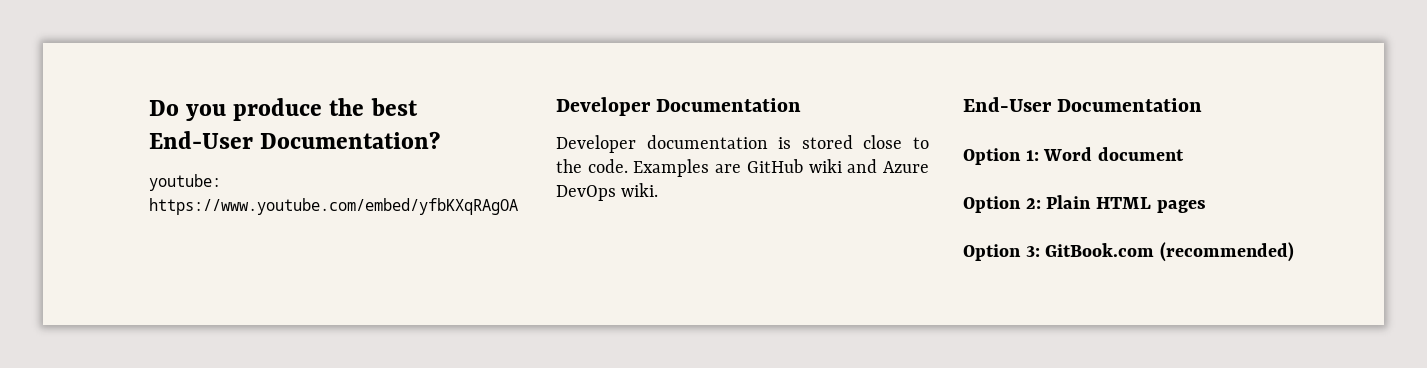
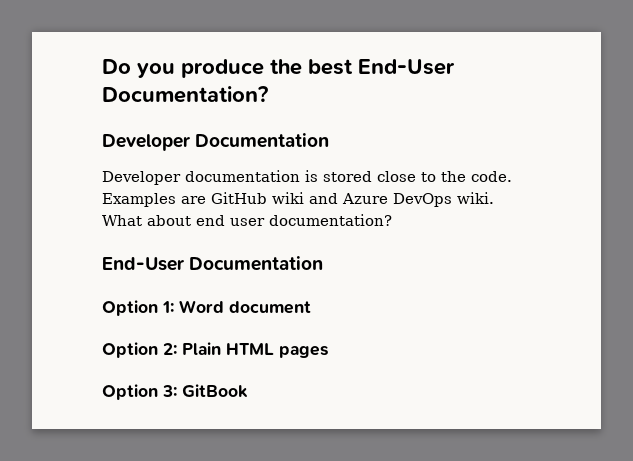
[149,174,221,191] [149,198,518,215] // youtube: https://www.youtube.com/embed/yfbKXqRAgOA -> (268, 94) none
(659, 190) none -> [102,214,392,226] What about end user documentation?
[1045,242,1295,262] GitBook.com (recommended) -> [182,384,248,398] GitBook

